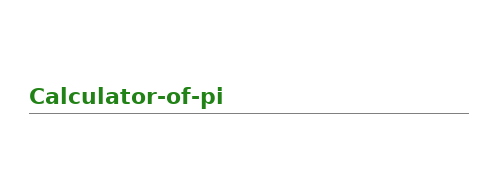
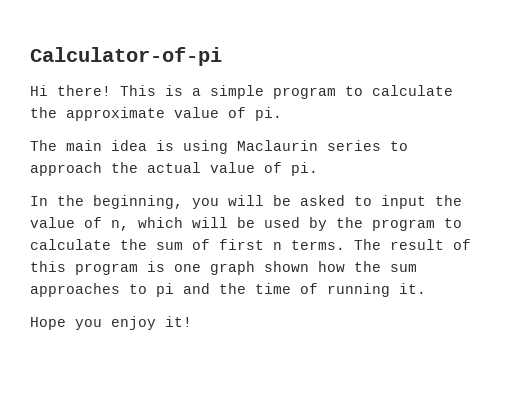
(224, 98) none -> [30,85,453,99] [30,107,282,121] [30,140,408,154] [30,162,318,176] [30,195,462,209] [30,217,462,231] [30,239,471,250] [30,261,417,275] [30,283,426,297] [30,316,192,330] // Hi there! This is a simple program to calculate the approximate value of pi. // The main idea is using Maclaurin series to approach the actual value of pi. // In the beginning, you will be asked to input the value of n, which will be used by the program to calculate the sum of first n terms. The result of this program is one graph shown how the sum approaches to pi and the time of running it. // Hope you enjoy it!

